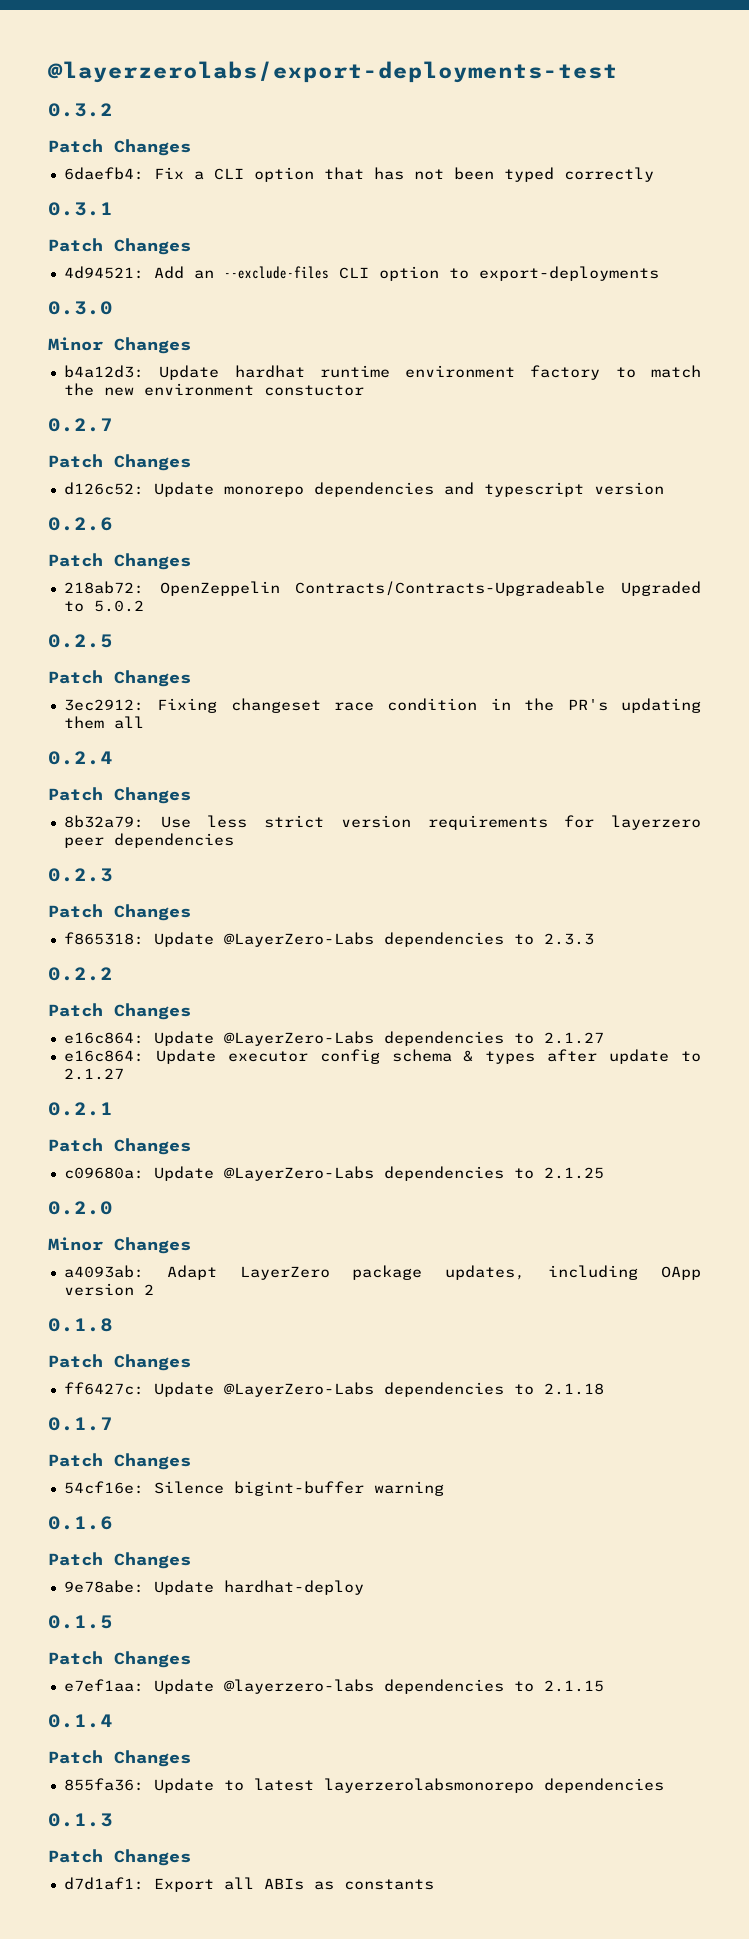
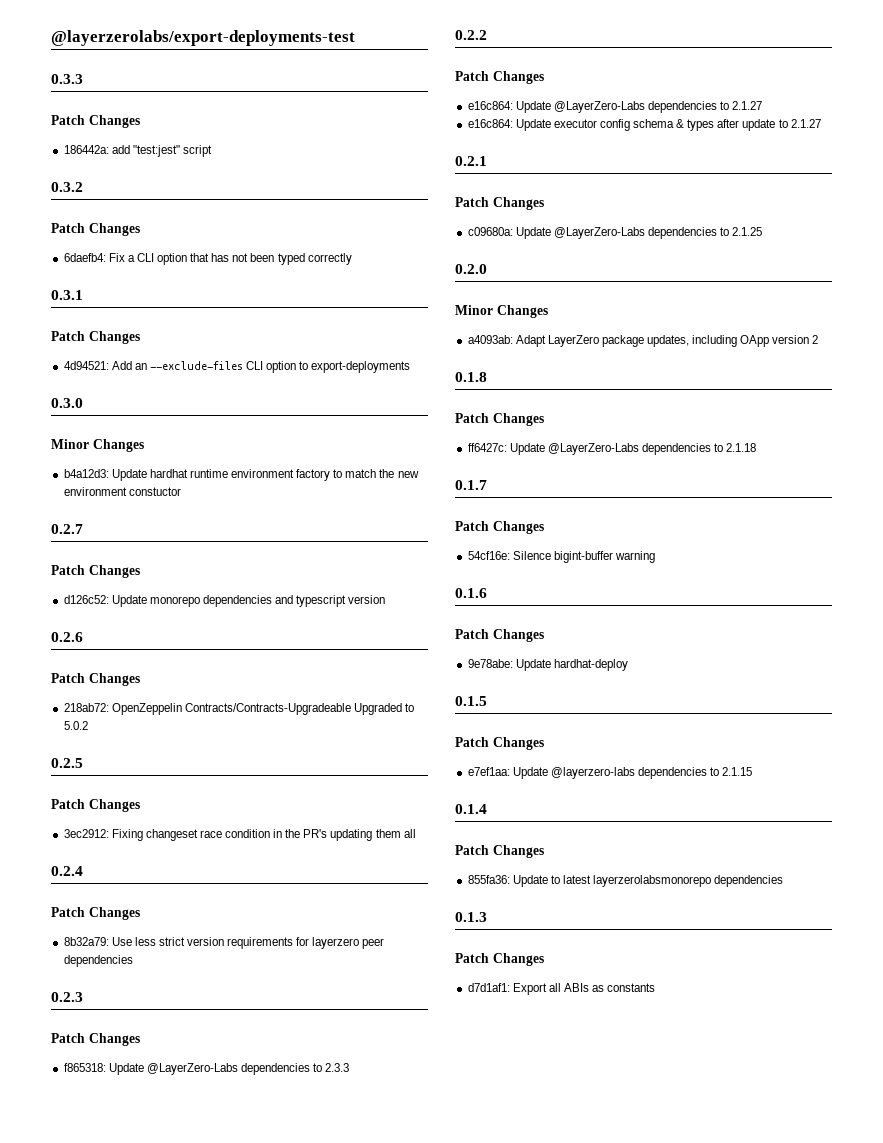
(618, 72) none -> [51,74,83,84] [51,115,140,128] [63,145,212,157] // 0.3.3 // Patch Changes // 186442a: add "test:jest" script

